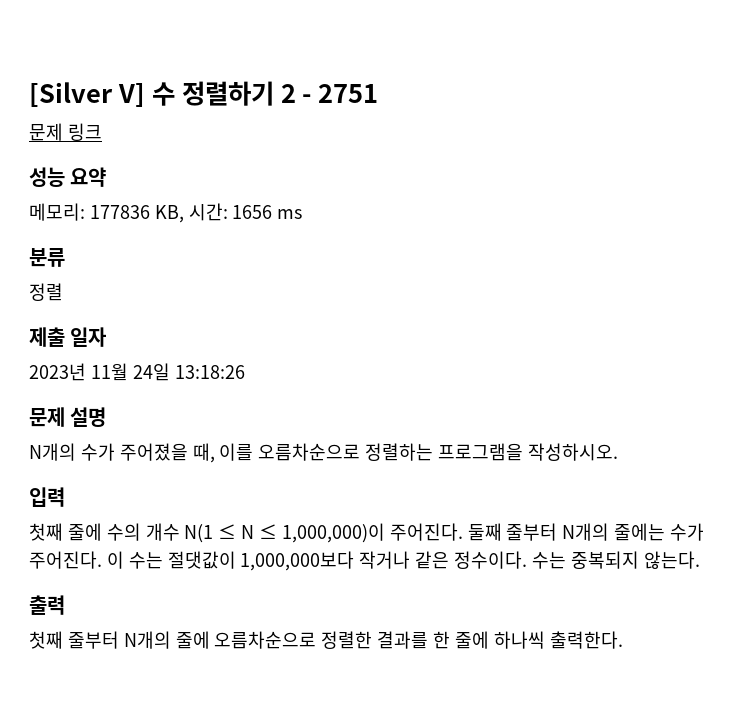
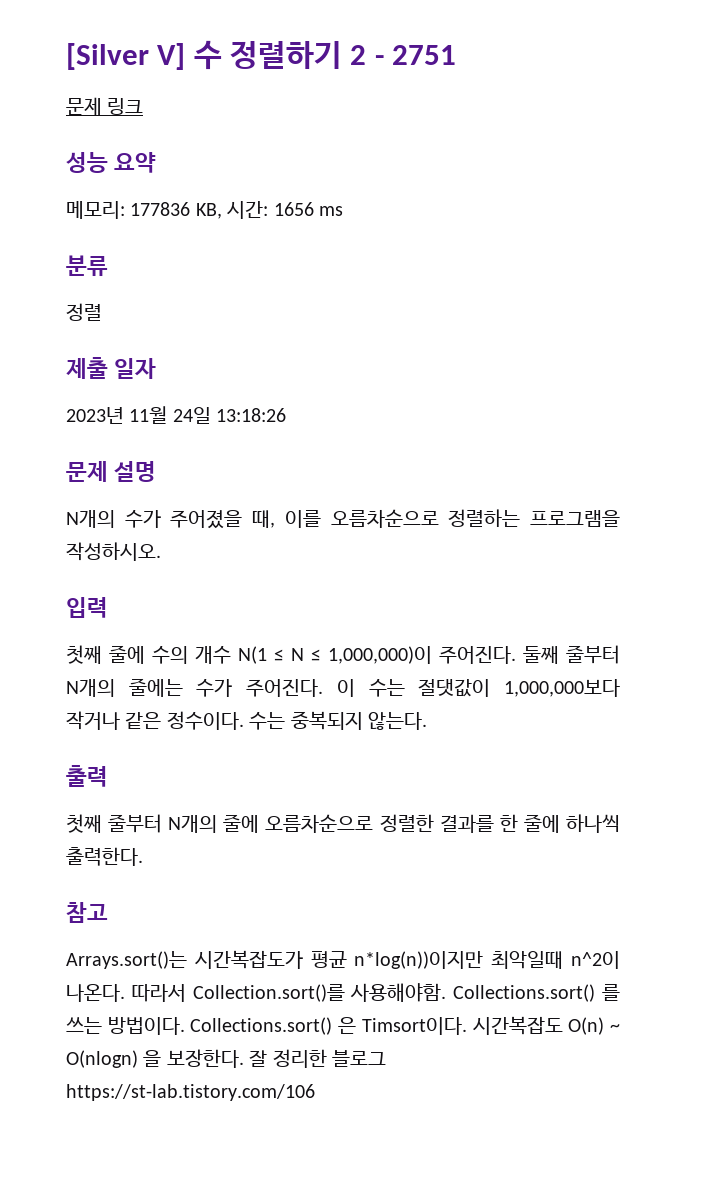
(623, 640) none -> [66,902,108,923] [66,950,620,969] [66,983,620,1002] [66,1016,620,1035] [66,1049,386,1068] [66,1084,315,1101] // 참고 // Arrays.sort()는 시간복잡도가 평균 n*log(n))이지만 최악일때 n^2이 나온다. 따라서 Collection.sort()를 사용해야함. Collections.sort() 를 쓰는 방법이다. Collections.sort() 은 Timsort이다. 시간복잡도 O(n) ~ O(nlogn) 을 보장한다. 잘 정리한 블로그 https://st-lab.tistory.com/106

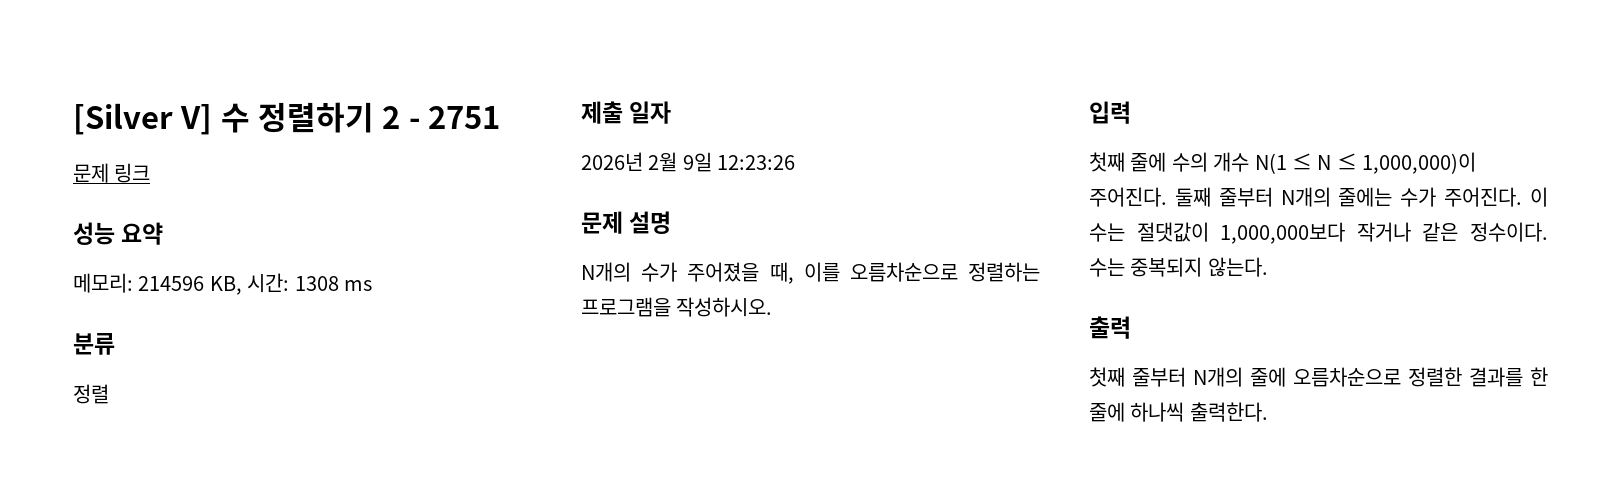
[130,202,191,216] 177836 -> [138,276,205,291] 214596
[273,202,314,216] 1656 -> [294,276,339,291] 1308
[66,406,287,424] 2023년 11월 24일 13:18:26 -> [581,152,796,172] 2026년 2월 9일 12:23:26
[66,902,108,923] [66,950,620,969] [66,983,620,1002] [66,1016,620,1035] [66,1049,386,1068] [66,1084,315,1101] // 참고 // Arrays.sort()는 시간복잡도가 평균 n*log(n))이지만 최악일때 n^2이 나온다. 따라서 Collection.sort()를 사용해야함. Collections.sort() 를 쓰는 방법이다. Collections.sort() 은 Timsort이다. 시간복잡도 O(n) ~ O(nlogn) 을 보장한다. 잘 정리한 블로그 https://st-lab.tistory.com/106 -> (1268, 412) none

